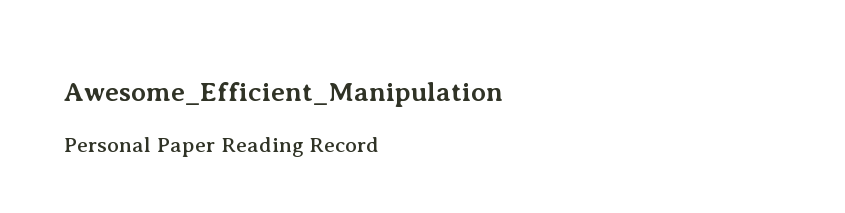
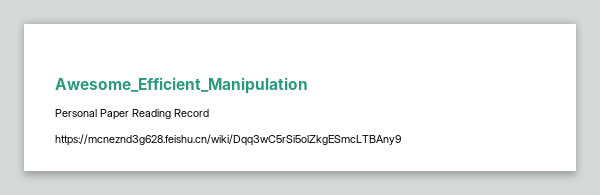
(380, 144) none -> [55,134,401,146] // https://mcneznd3g628.feishu.cn/wiki/Dqq3wC5rSi5olZkgESmcLTBAny9

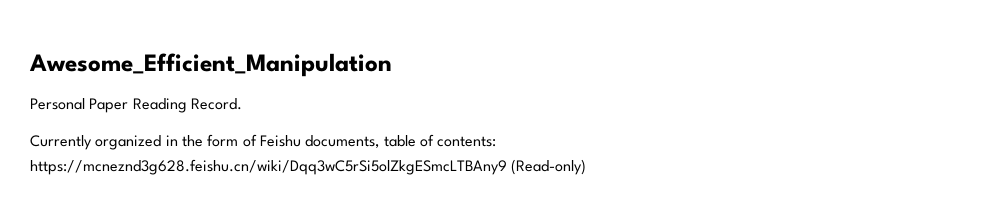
[174,109,209,117] [55,134,401,146] Record // https://mcneznd3g628.feishu.cn/wiki/Dqq3wC5rSi5olZkgESmcLTBAny9 -> [190,98,242,110] [30,134,497,150] [30,159,587,175] Record. // Currently organized in the form of Feishu documents, table of contents: https://mcneznd3g628.feishu.cn/wiki/Dqq3wC5rSi5olZkgESmcLTBAny9 (Read-only)

